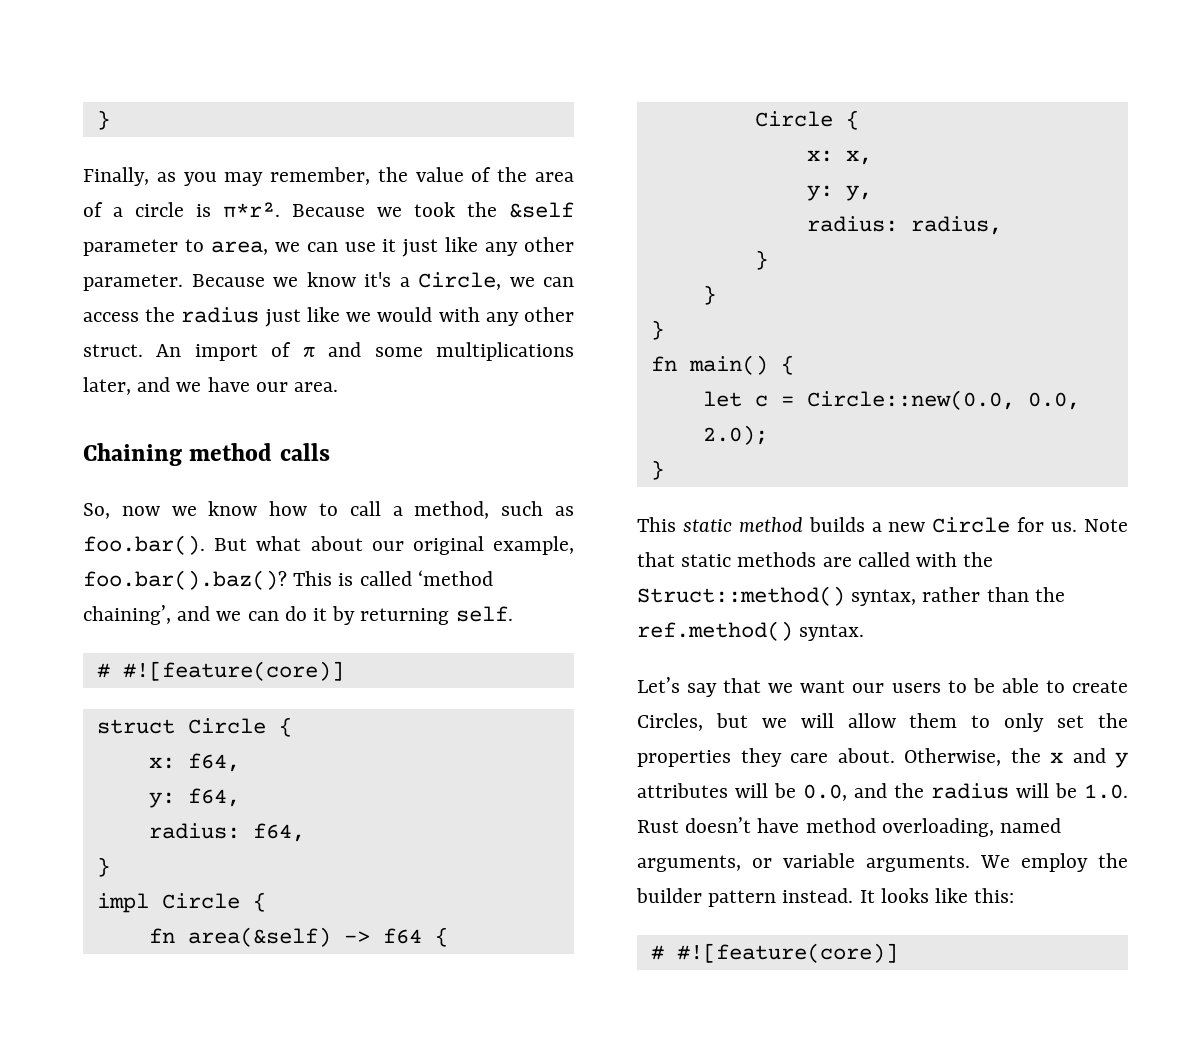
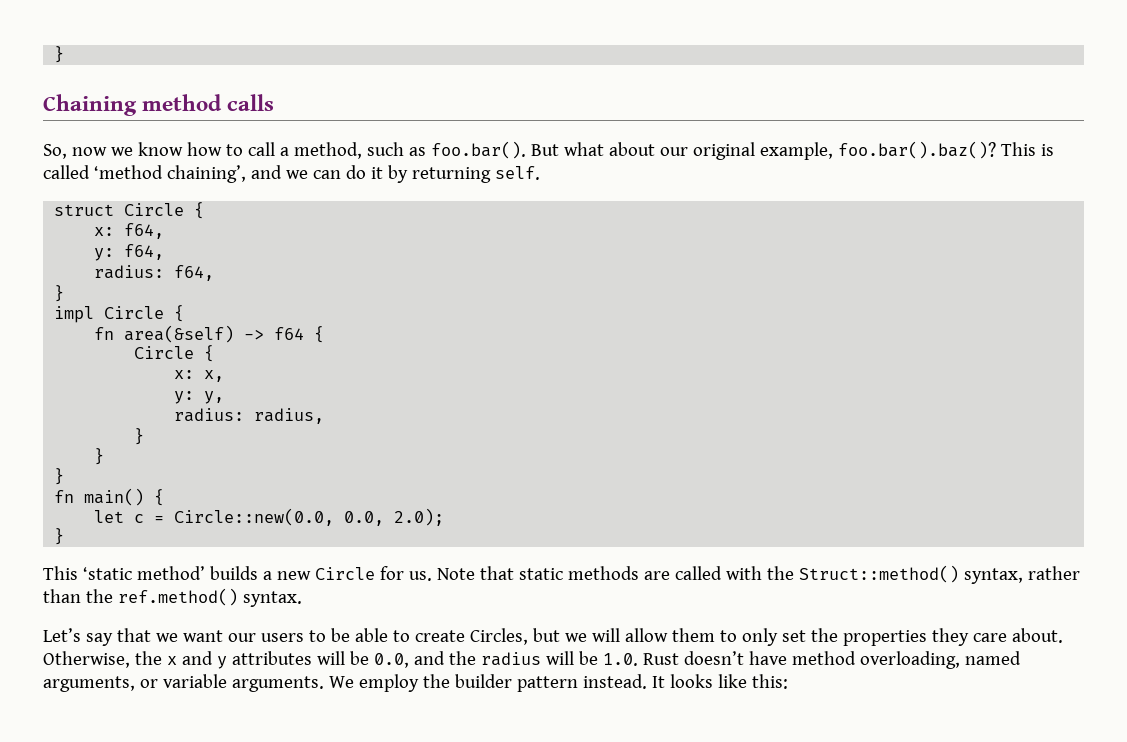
[96,110,110,130] [83,167,574,186] [83,202,574,218] [83,237,574,257] [83,272,574,291] [83,307,574,327] [83,342,574,361] [83,377,339,395] } // Finally, as you may remember, the value of the area of a circle is π*r². Because we took the &self parameter to area, we can use it just like any other parameter. Because we know it's a Circle, we can access the radius just like we would with any other struct. An import of π and some multiplications later, and we have our area. -> [54,46,65,63] }
[96,661,344,681] // # #![feature(core)] -> (540, 173) none
[682,517,803,532] static method -> [82,566,205,580] ‘static method’
[650,943,898,963] // # #![feature(core)] -> (788, 681) none

